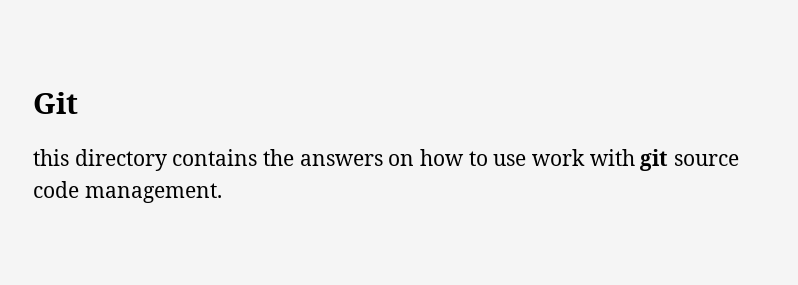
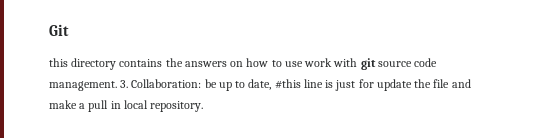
(222, 193) none -> [120,79,471,91] [49,100,204,112] 3. Collaboration: be up to date, #this line is just for update the file and make a pull in local repository.

